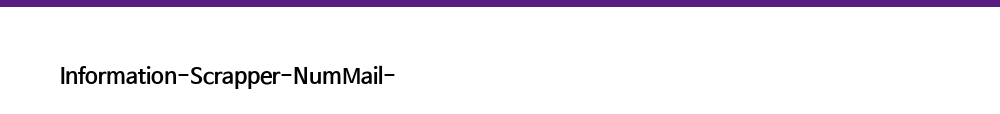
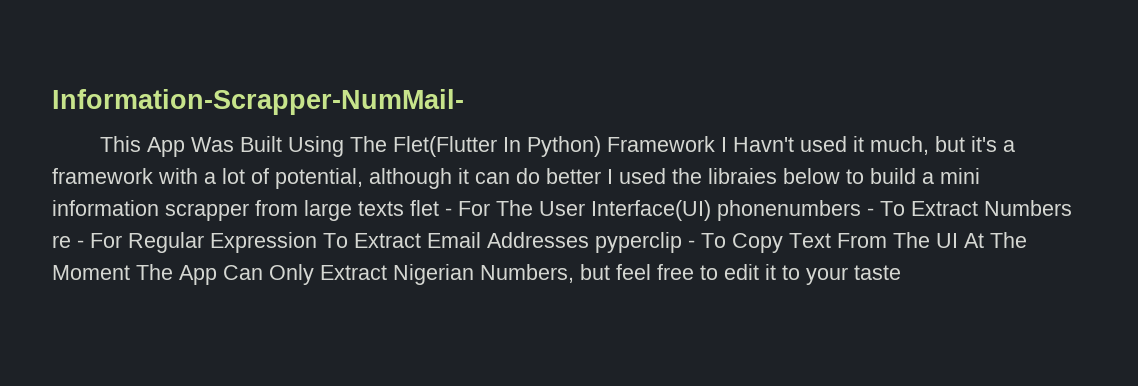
(396, 77) none -> [99,136,1015,157] [52,168,980,189] [52,200,1072,221] [52,232,1027,253] [52,264,901,285] // This App Was Built Using The Flet(Flutter In Python) Framework I Havn't used it much, but it's a framework with a lot of potential, although it can do better I used the libraies below to build a mini information scrapper from large texts flet - For The User Interface(UI) phonenumbers - To Extract Numbers re - For Regular Expression To Extract Email Addresses pyperclip - To Copy Text From The UI At The Moment The App Can Only Extract Nigerian Numbers, but feel free to edit it to your taste

